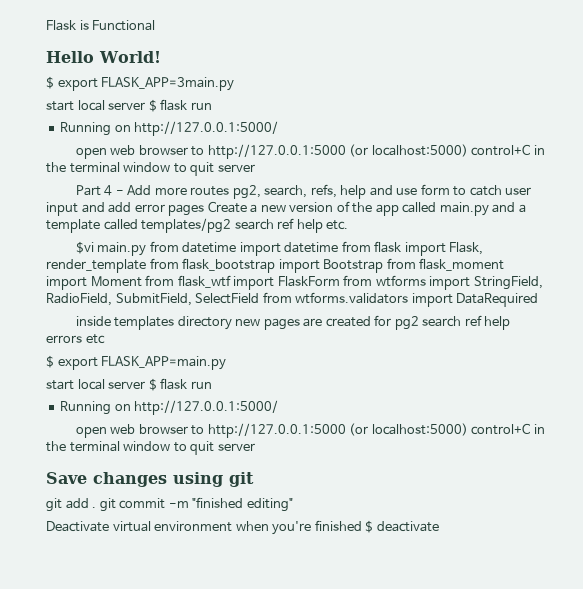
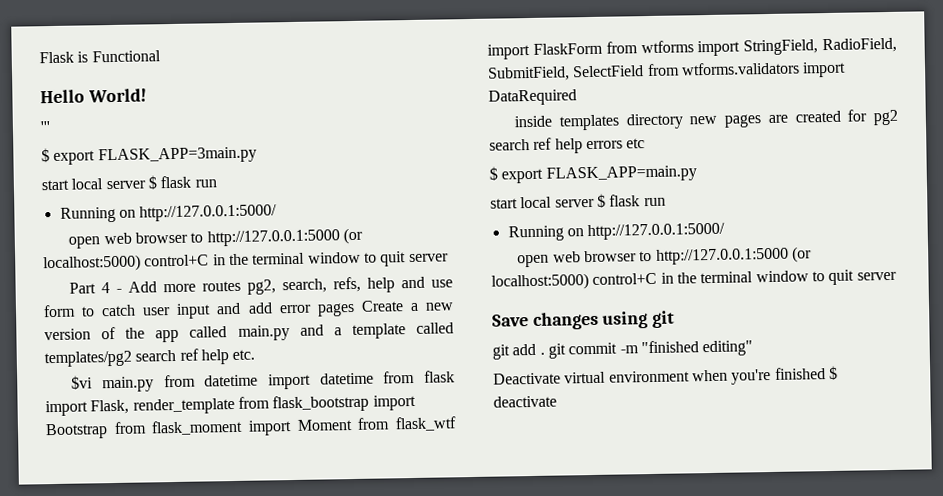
(161, 57) none -> [40,121,50,133] // '''

